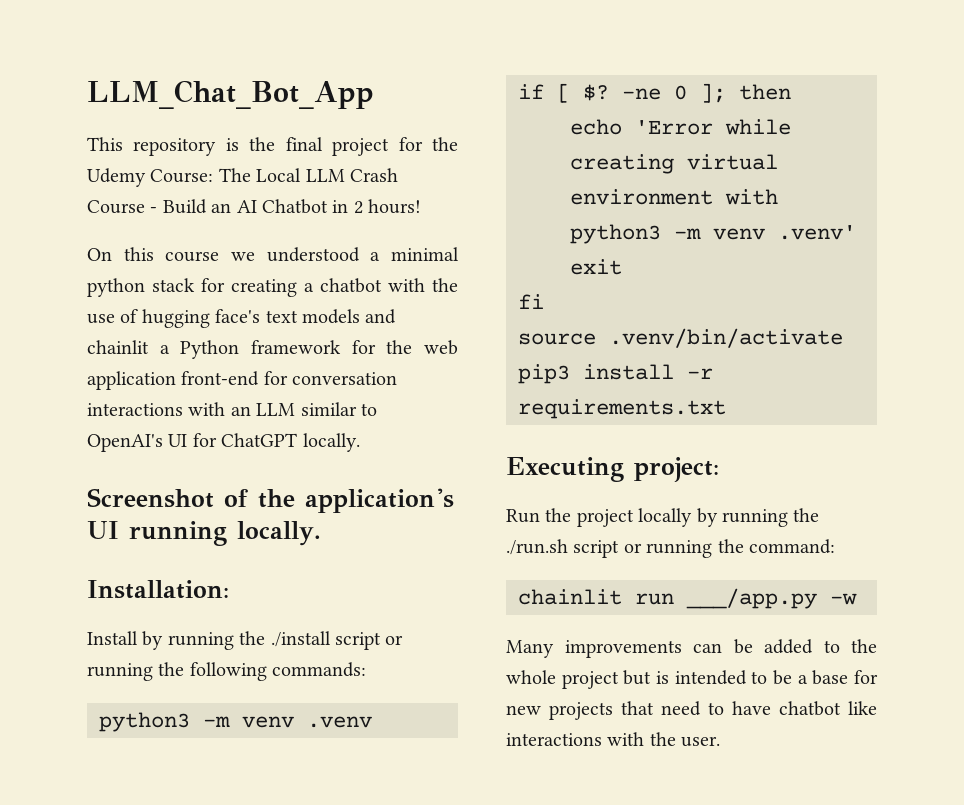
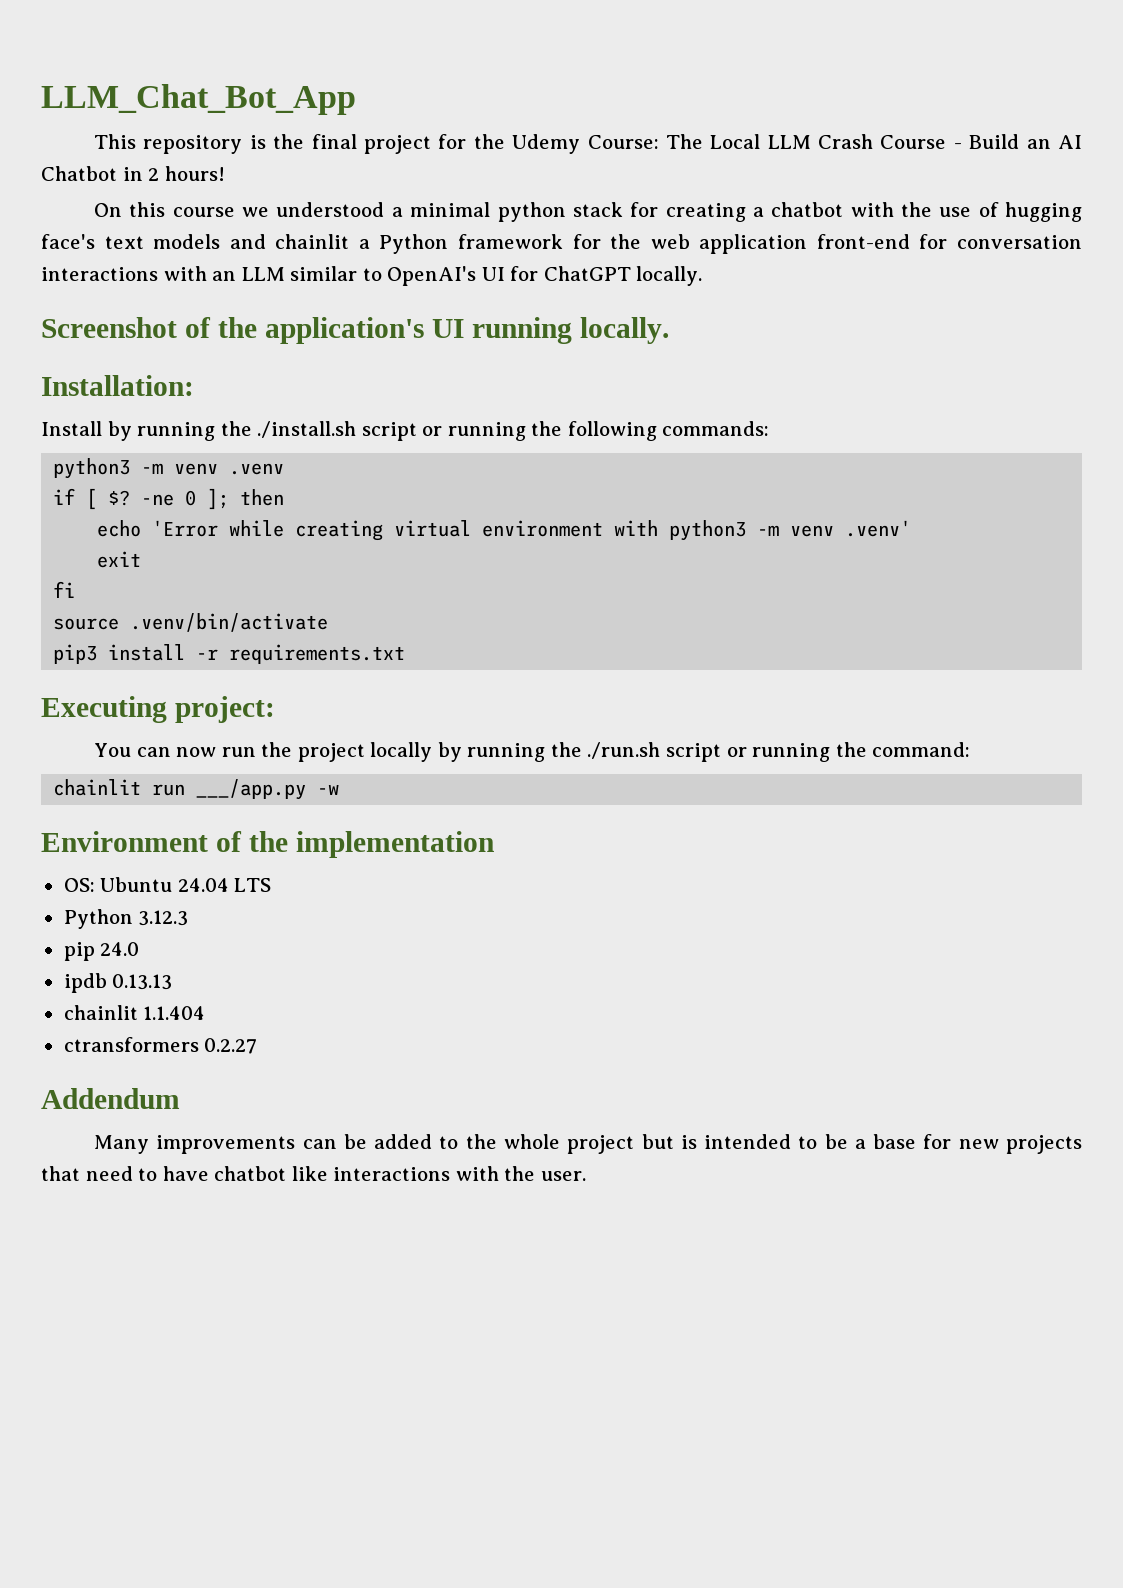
[270,631,331,647] ./install -> [257,421,357,438] ./install.sh
[506,509,540,523] Run -> [94,743,256,757] You can now run
(857, 599) none -> [41,831,494,858] [63,877,272,892] [63,909,189,929] [63,942,140,961] [63,973,173,993] [63,1005,206,1020] [63,1037,258,1054] [41,1088,180,1109] // Environment of the implementation // OS: Ubuntu 24.04 LTS // Python 3.12.3 // pip 24.0 // ipdb 0.13.13 // chainlit 1.1.404 // ctransformers 0.2.27 // Addendum

